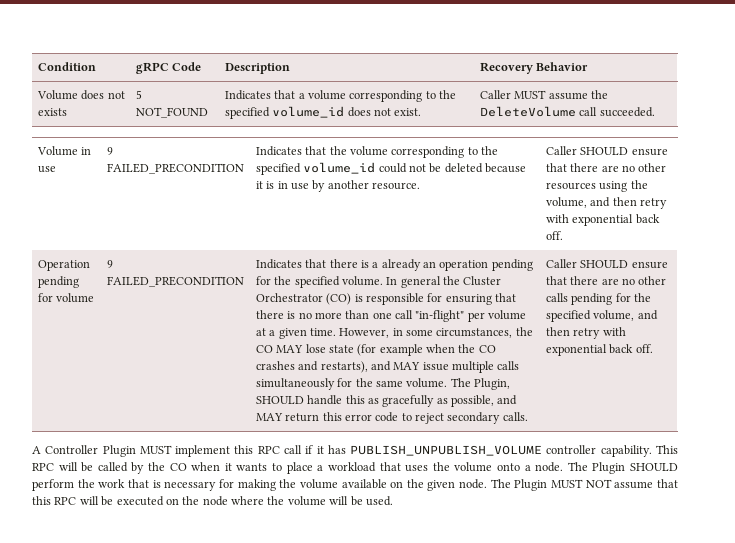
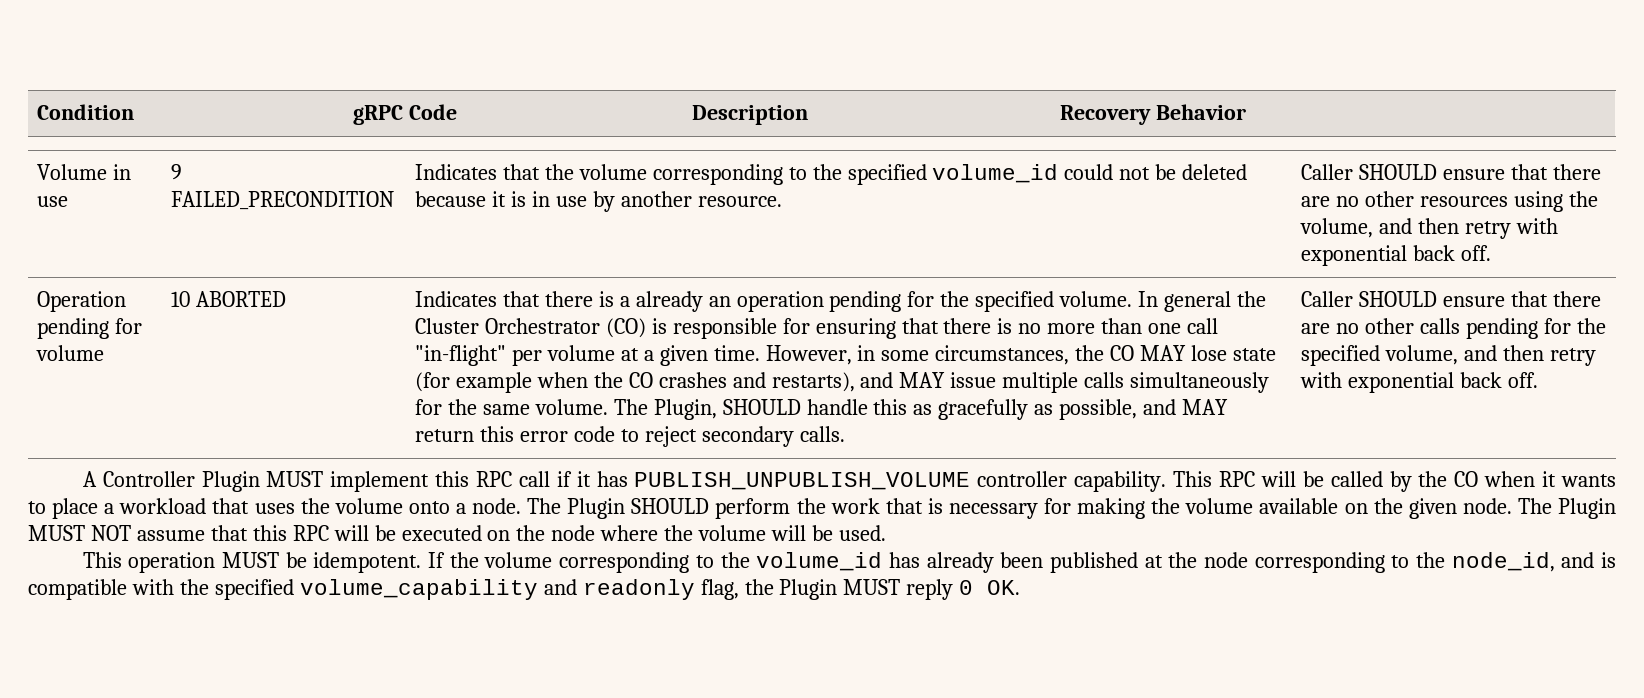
[36,90,125,100] [37,108,67,116] [135,90,142,99] [135,107,208,118] [224,90,457,102] [224,106,422,119] [479,90,608,100] [479,106,655,117] // Volume does not exists | 5 NOT_FOUND | Indicates that a volume corresponding to the specified volume_id does not exist. | Caller MUST assume the DeleteVolume call succeeded. -> (1246, 112) none
[106,260,113,268] [106,276,244,287] 9 FAILED_PRECONDITION -> [170,291,286,307] 10 ABORTED
(393, 501) none -> [82,552,1616,573] [28,579,1021,600] // This operation MUST be idempotent. If the volume corresponding to the volume_id has already been published at the node corresponding to the node_id, and is compatible with the specified volume_capability and readonly flag, the Plugin MUST reply 0 OK.

